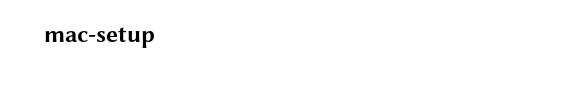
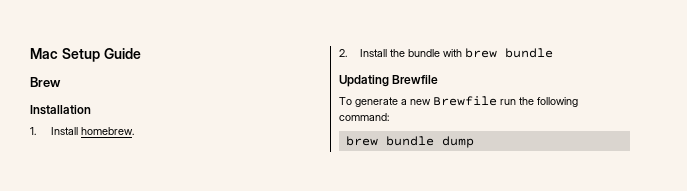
[44,27,155,48] mac-setup -> [30,48,141,62] [30,77,61,87] [30,105,91,115] [30,127,135,135] [339,48,554,58] [339,75,439,87] [339,96,578,107] [339,113,389,121] [345,136,474,148] Mac Setup Guide // Brew // Installation // 1. Install homebrew. // 2. Install the bundle with brew bundle // Updating Brewfile // To generate a new Brewfile run the following command: // brew bundle dump

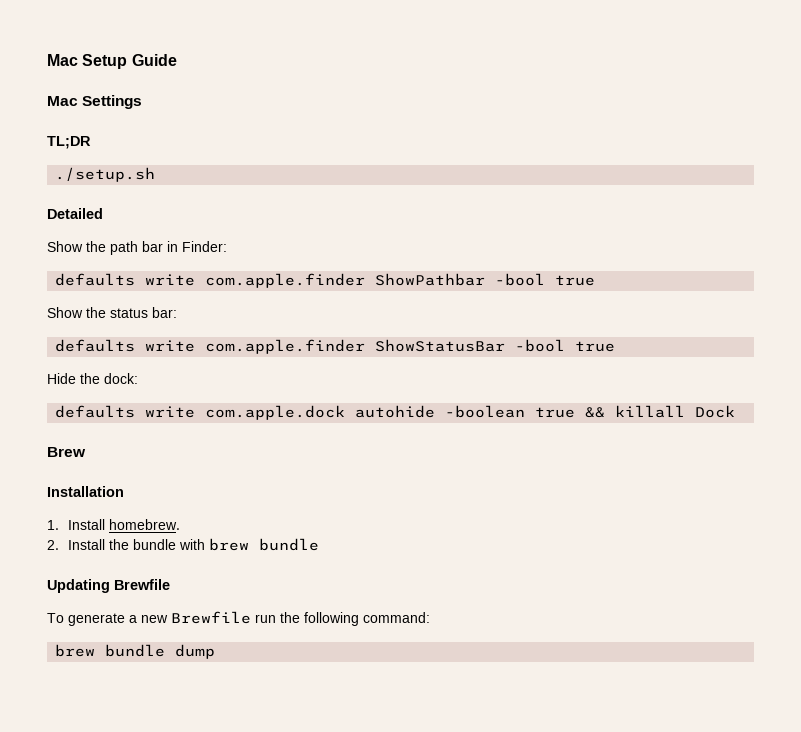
(141, 53) none -> [47,95,143,109] [47,136,91,149] [55,167,156,182] [47,208,103,219] [47,241,227,255] [55,273,596,288] [47,307,177,318] [55,339,616,354] [47,373,138,384] [55,405,736,420] // Mac Settings // TL;DR // ./setup.sh // Detailed // Show the path bar in Finder: // defaults write com.apple.finder ShowPathbar -bool true // Show the status bar: // defaults write com.apple.finder ShowStatusBar -bool true // Hide the dock: // defaults write com.apple.dock autohide -boolean true && killall Dock

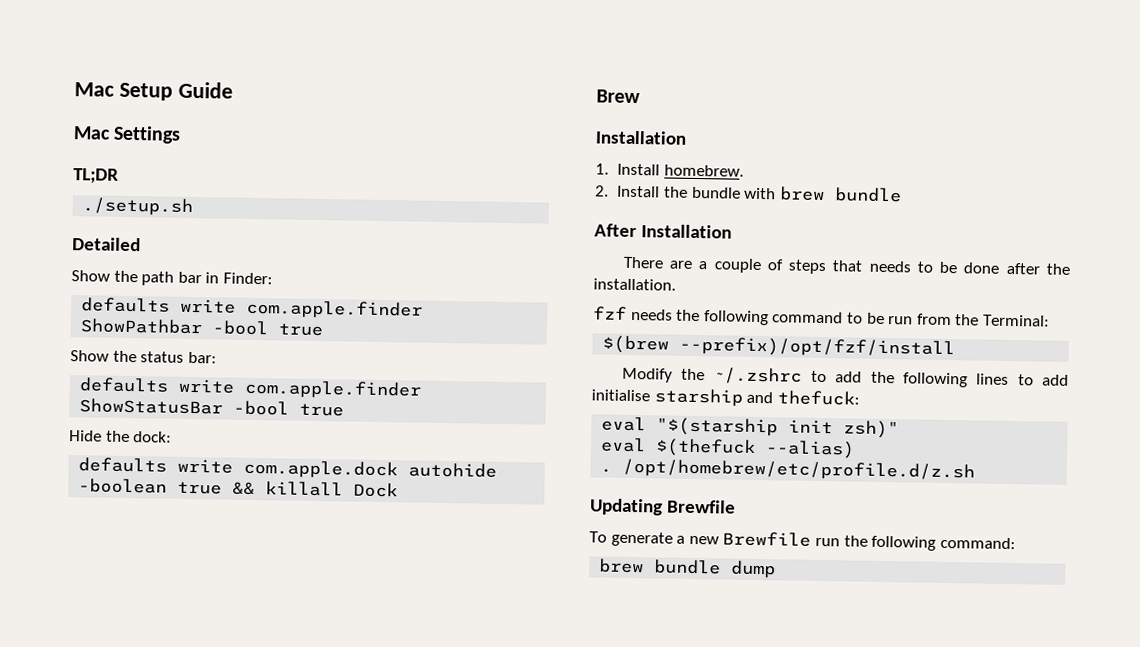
(320, 544) none -> [594,223,732,239] [622,256,1071,275] [593,278,676,291] [593,306,1050,327] [602,335,956,359] [621,367,1069,388] [591,388,860,407] [601,416,900,439] [600,437,856,459] [600,458,976,482] // After Installation // There are a couple of steps that needs to be done after the installation. // fzf needs the following command to be run from the Terminal: // $(brew --prefix)/opt/fzf/install // Modify the ~/.zshrc to add the following lines to add initialise starship and thefuck: // eval "$(starship init zsh)" // eval $(thefuck --alias) // . /opt/homebrew/etc/profile.d/z.sh

